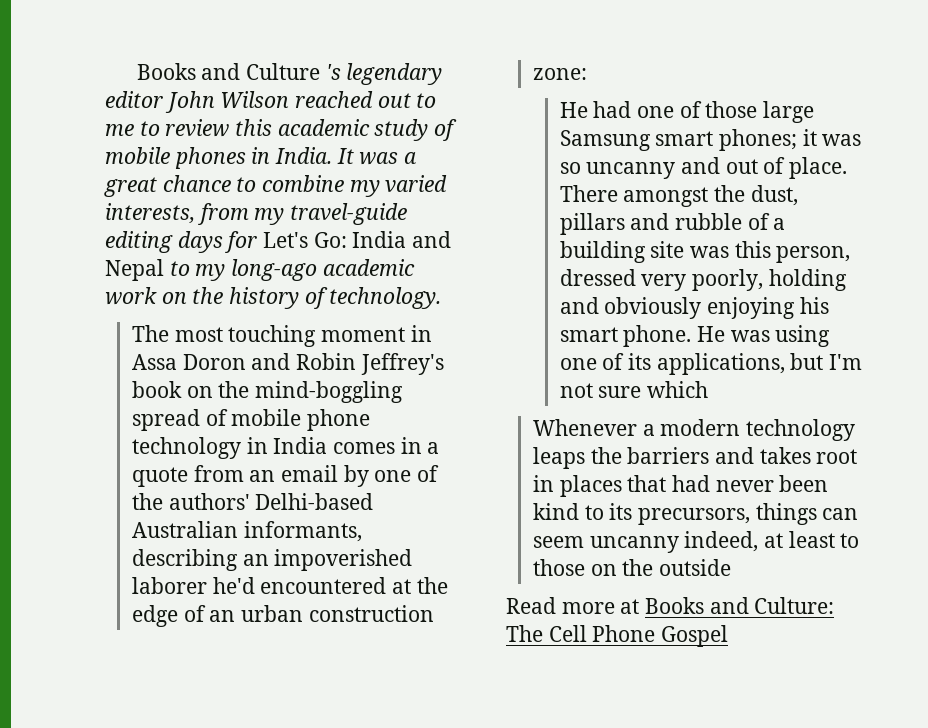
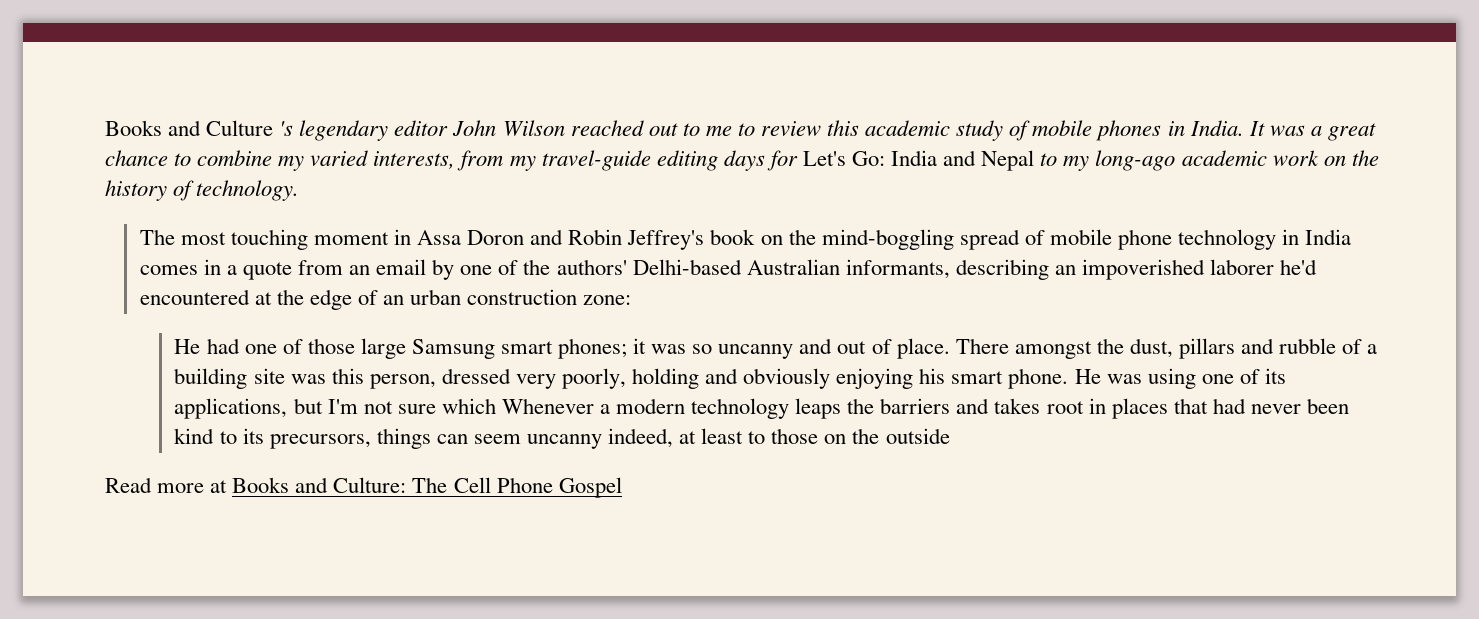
(709, 389) // -> (496, 406) none

